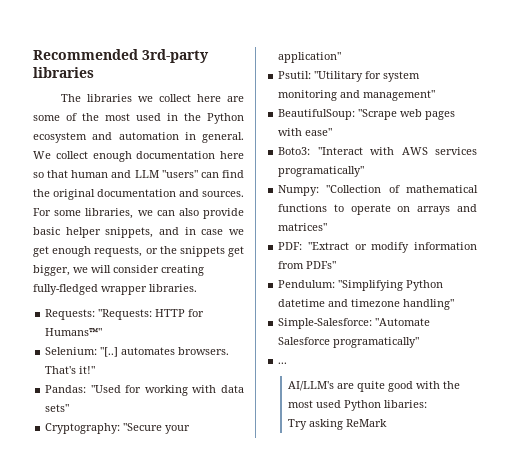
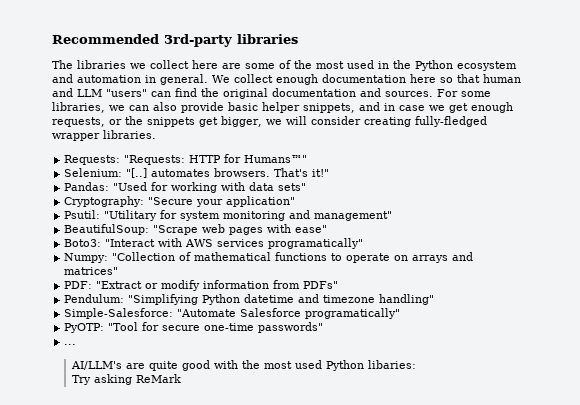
(420, 342) none -> [64,322,324,333] // PyOTP: "Tool for secure one-time passwords"

